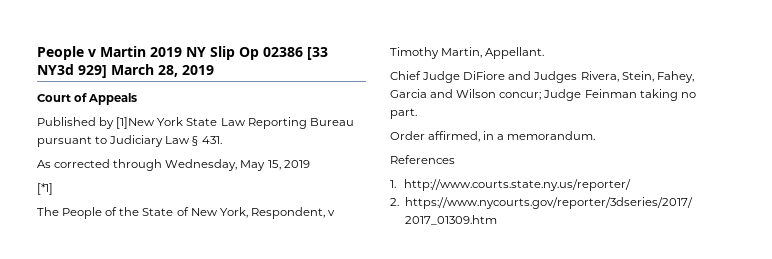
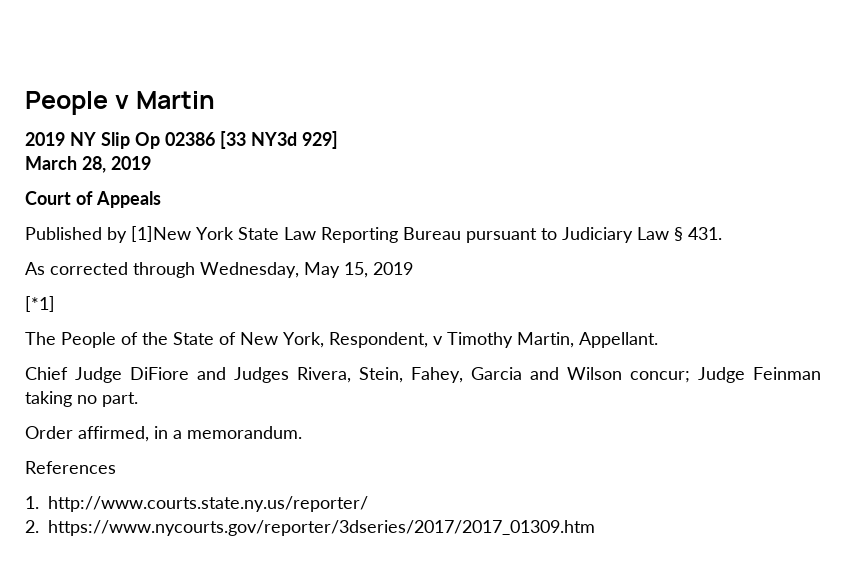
(146, 51) none -> (215, 100) //
(107, 71) none -> (338, 140) //

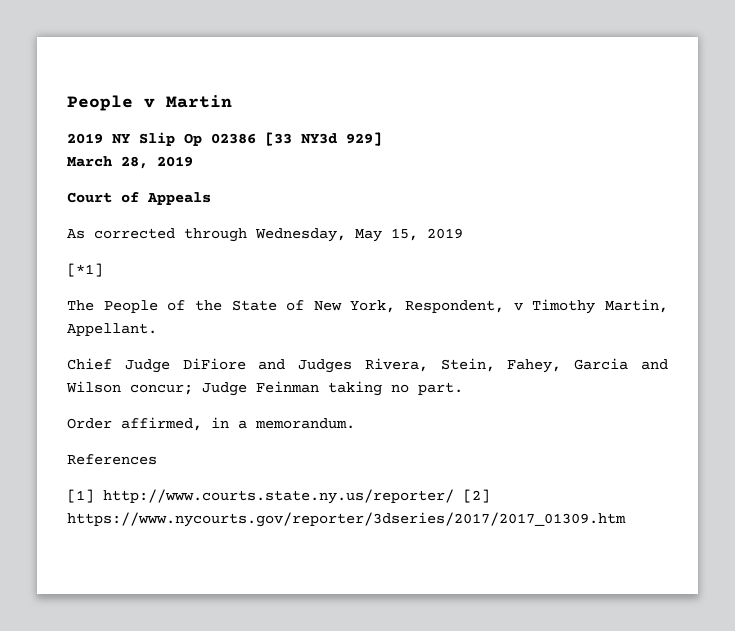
[25,226,722,243] // Published by [1]New York State Law Reporting Bureau pursuant to Judiciary Law § 431. -> (211, 198) none
[25,496,39,509] 1. -> [67,489,94,503] [1]
[25,520,39,533] // 2. -> [463,489,490,503] [2]

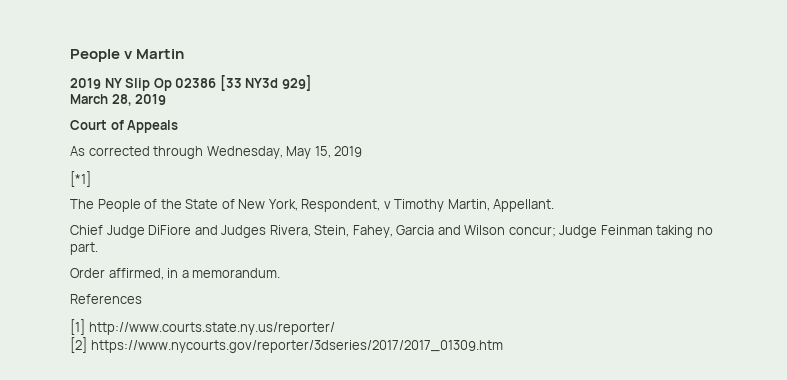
(454, 496) none -> (335, 328) //

